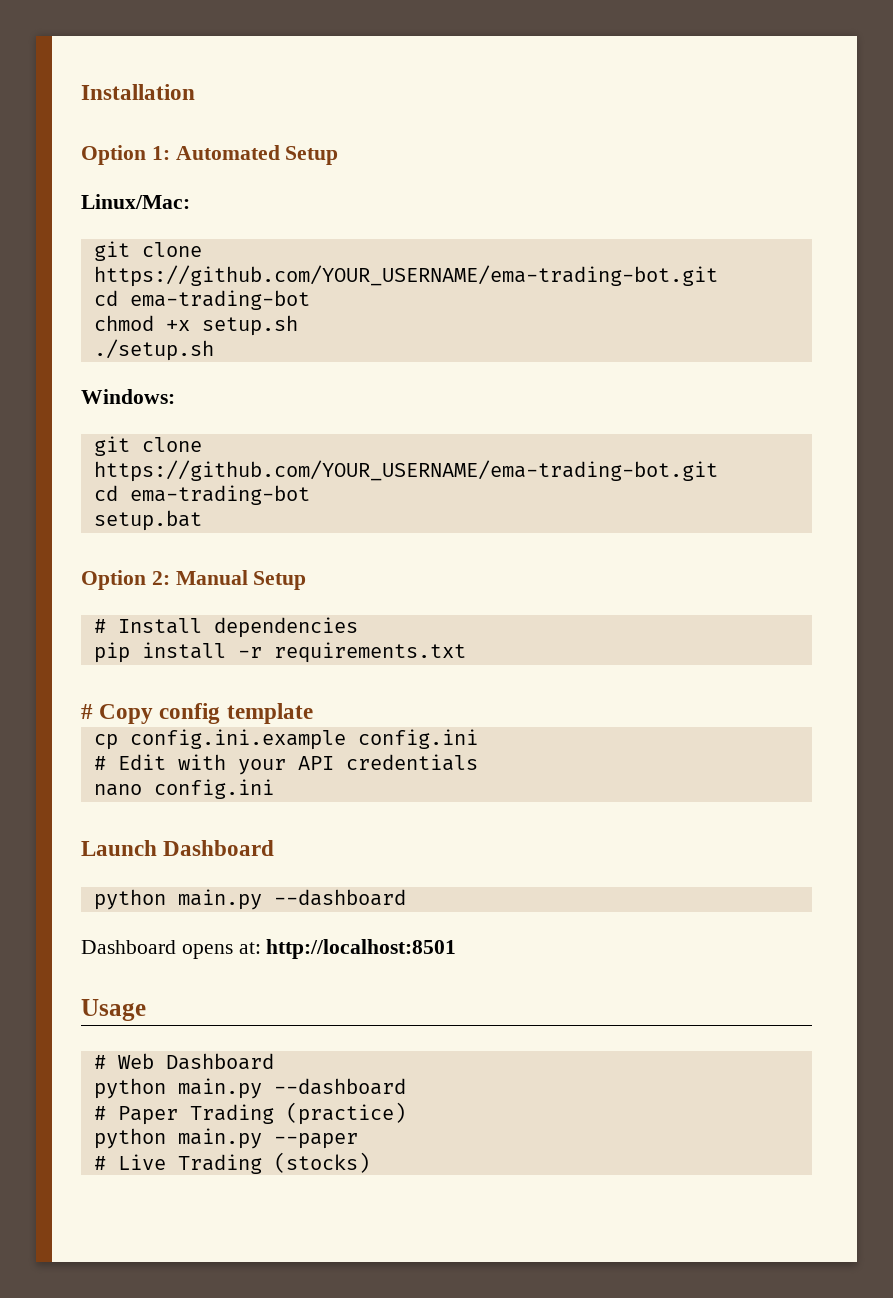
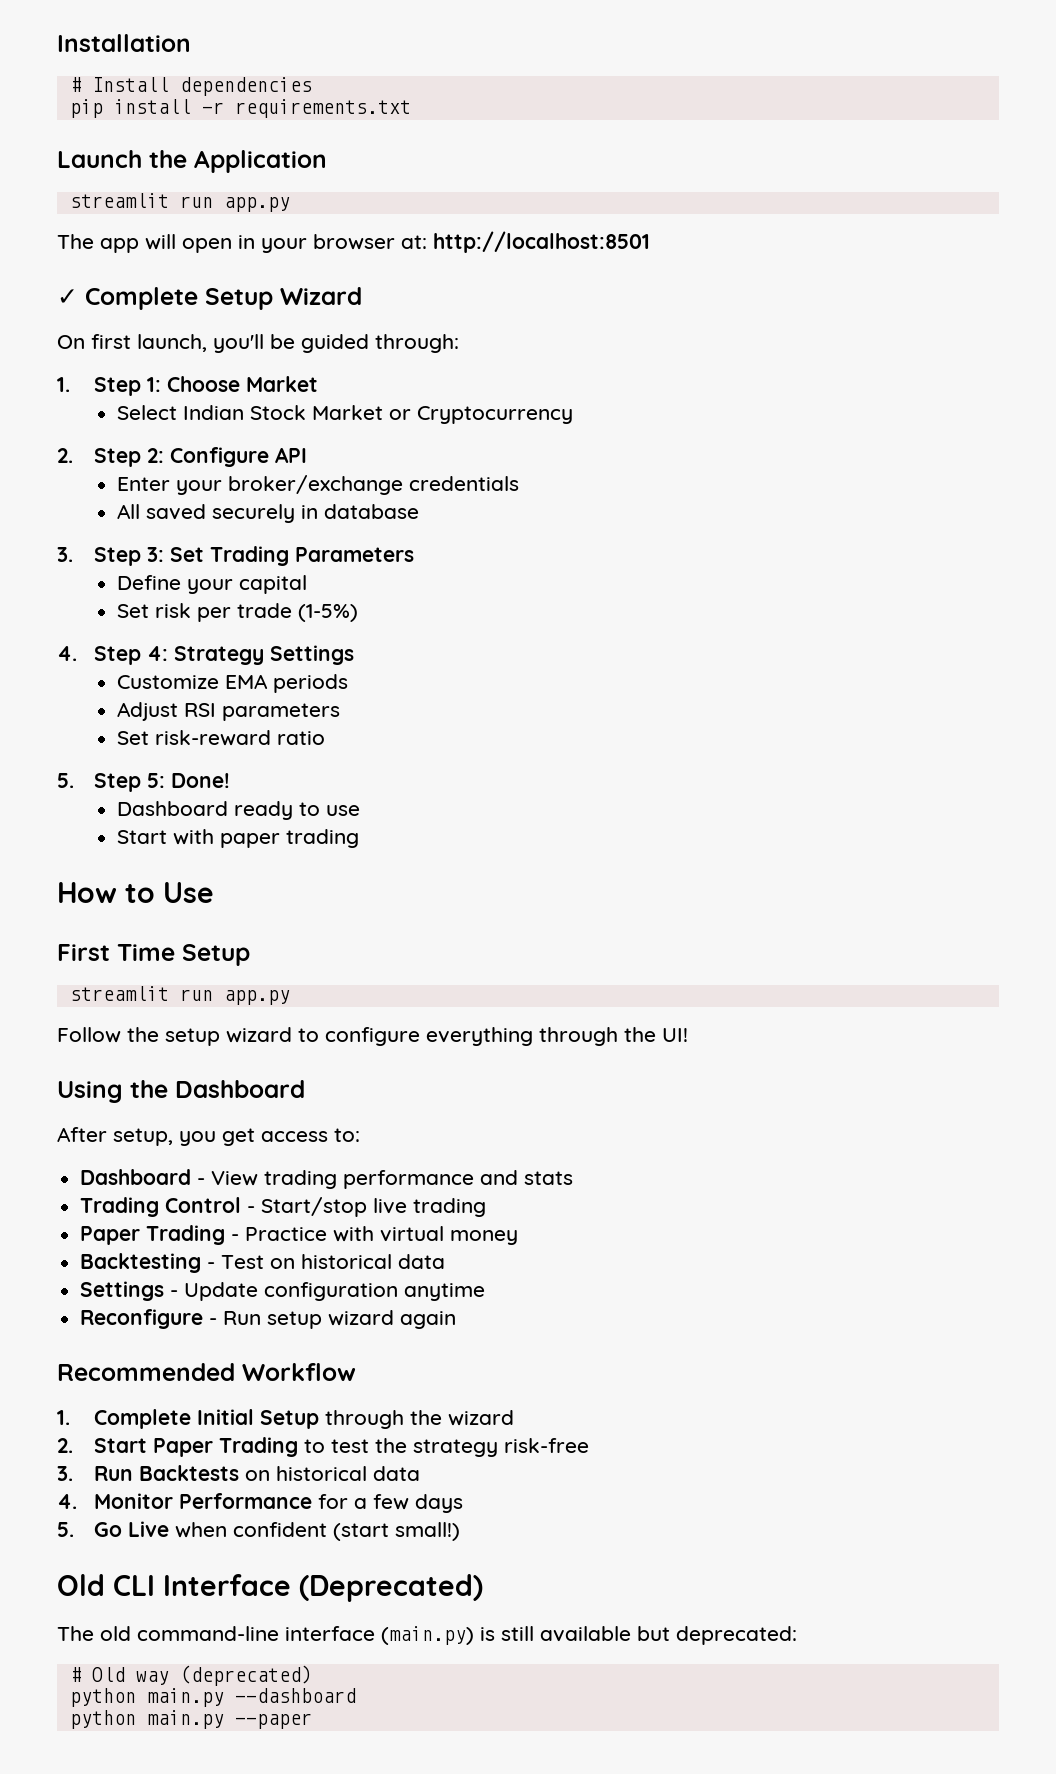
[81,145,339,165] [81,194,190,209] [93,241,202,261] [93,265,718,287] [93,290,310,310] [93,315,298,336] [93,339,214,361] [81,389,175,404] [93,436,202,456] [93,460,718,482] [93,485,310,505] [93,510,202,531] [81,570,307,590] // Option 1: Automated Setup // Linux/Mac: // git clone https://github.com/YOUR_USERNAME/ema-trading-bot.git // cd ema-trading-bot // chmod +x setup.sh // ./setup.sh // Windows: // git clone https://github.com/YOUR_USERNAME/ema-trading-bot.git // cd ema-trading-bot // setup.bat // Option 2: Manual Setup -> (191, 43) none
[81,703,313,724] [93,729,478,750] [93,754,478,775] [93,779,274,799] [81,840,275,856] [93,889,406,910] [81,939,457,959] [81,999,146,1021] [93,1053,274,1070] [93,1078,406,1099] [93,1102,406,1125] # Copy config template // cp config.ini.example config.ini // # Edit with your API credentials // nano config.ini // Launch Dashboard // python main.py --dashboard // Dashboard opens at: http://localhost:8501 // Usage // # Web Dashboard // python main.py --dashboard // # Paper Trading (practice) -> [57,150,327,173] [69,193,290,212] [57,231,650,253] [57,287,362,310] [57,334,459,353] [57,376,319,396] [117,405,574,424] [57,447,308,467] [117,475,520,495] [117,504,420,523] [57,546,415,566] [117,575,308,594] [117,603,359,622] [57,645,355,665] [117,674,349,693] [117,702,341,721] [117,730,326,746] [57,773,231,792] [117,801,361,820] [117,829,360,848] [57,882,214,903] [57,944,250,966] [69,986,290,1005] [57,1027,688,1046] [57,1080,305,1103] [57,1127,360,1146] [80,1169,574,1189] [80,1197,487,1217] [80,1225,519,1245] [80,1253,446,1273] [80,1281,486,1301] [80,1309,457,1329] [57,1363,356,1381] [57,1409,515,1429] [57,1437,590,1457] [57,1465,421,1481] [57,1493,464,1513] [57,1521,461,1541] [57,1574,483,1602] [57,1626,797,1645] [69,1665,312,1686] [69,1688,356,1707] Launch the Application // streamlit run app.py // The app will open in your browser at: http://localhost:8501 // ✓ Complete Setup Wizard // On first launch, you'll be guided through: // 1. Step 1: Choose Market // Select Indian Stock Market or Cryptocurrency // 2. Step 2: Configure API // Enter your broker/exchange credentials // All saved securely in database // 3. Step 3: Set Trading Parameters // Define your capital // Set risk per trade (1-5%) // 4. Step 4: Strategy Settings // Customize EMA periods // Adjust RSI parameters // Set risk-reward ratio // 5. Step 5: Done! // Dashboard ready to use // Start with paper trading // How to Use // First Time Setup // streamlit run app.py // Follow the setup wizard to configure everything through the UI! // Using the Dashboard // After setup, you get access to: // Dashboard - View trading performance and stats // Trading Control - Start/stop live trading // Paper Trading - Practice with virtual money // Backtesting - Test on historical data // Settings - Update configuration anytime // Reconfigure - Run setup wizard again // Recommended Workflow // 1. Complete Initial Setup through the wizard // 2. Start Paper Trading to test the strategy risk-free // 3. Run Backtests on historical data // 4. Monitor Performance for a few days // 5. Go Live when confident (start small!) // Old CLI Interface (Deprecated) // The old command-line interface (main.py) is still available but deprecated: // # Old way (deprecated) // python main.py --dashboard
[93,1152,370,1174] // # Live Trading (stocks) -> (312, 1721) none

